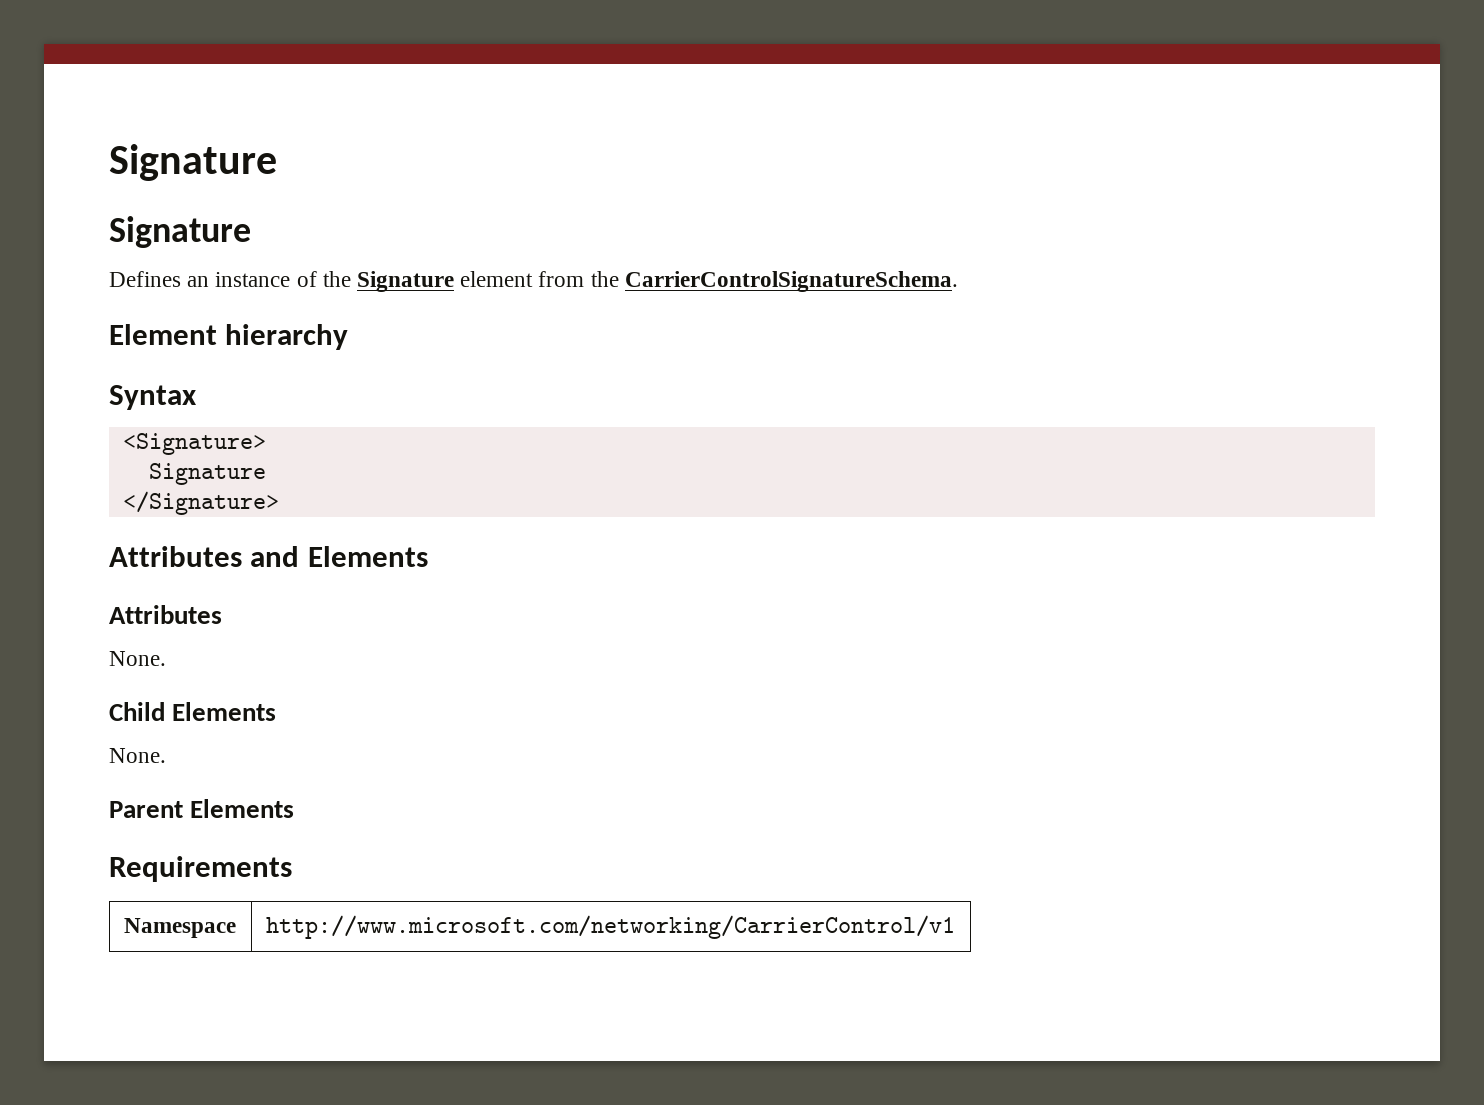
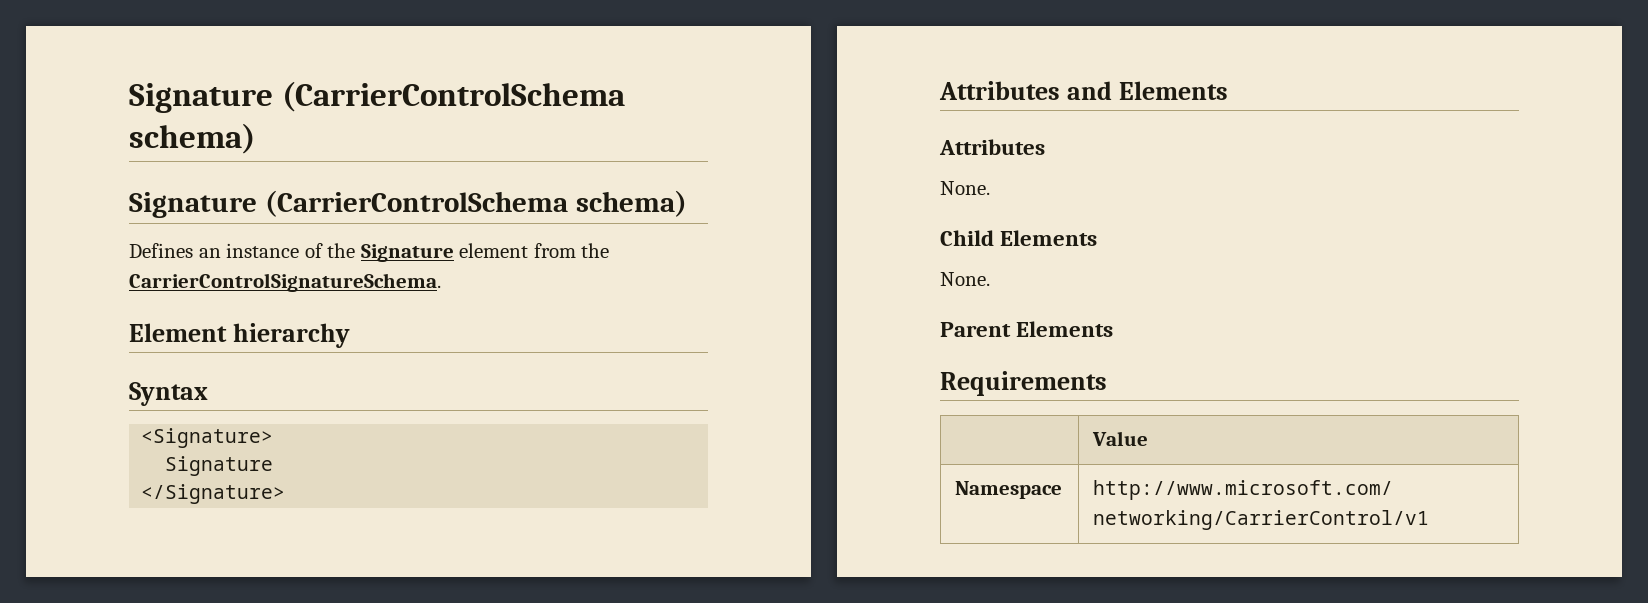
[109,144,277,181] [109,216,251,248] Signature // Signature -> [129,81,625,113] [129,123,255,154] [129,190,687,218] Signature (CarrierControlSchema schema) // Signature (CarrierControlSchema schema)
(292, 869) none -> [1092,431,1149,446] // | Value

